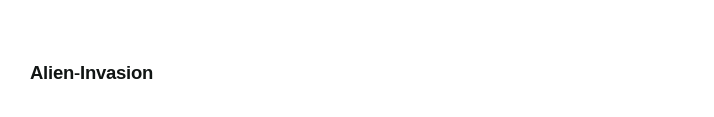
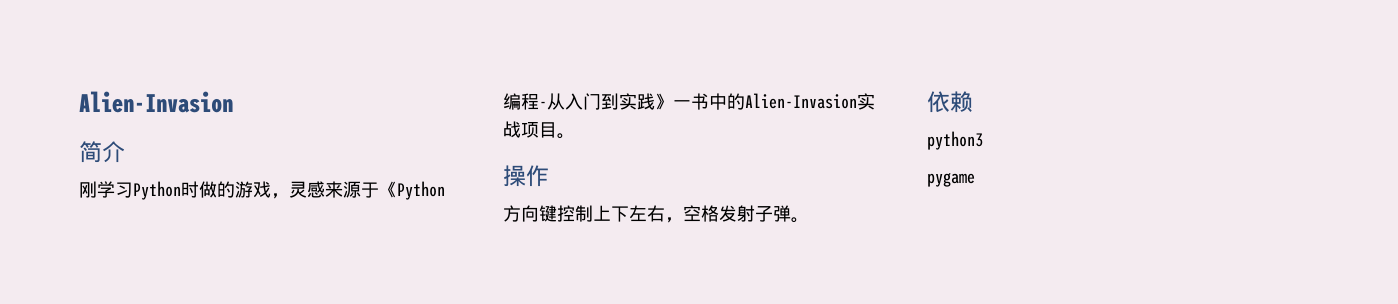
[30,66,153,79] Alien-Invasion -> [79,91,233,113] [79,141,125,163] [79,181,445,200] [503,93,875,110] [503,121,575,139] [503,165,549,187] [503,205,809,223] [927,91,973,113] [927,131,983,150] [927,172,975,187] Alien-Invasion // 简介 // 刚学习Python时做的游戏，灵感来源于《Python编程-从入门到实践》一书中的Alien-Invasion实战项目。 // 操作 // 方向键控制上下左右，空格发射子弹。 // 依赖 // python3 // pygame

